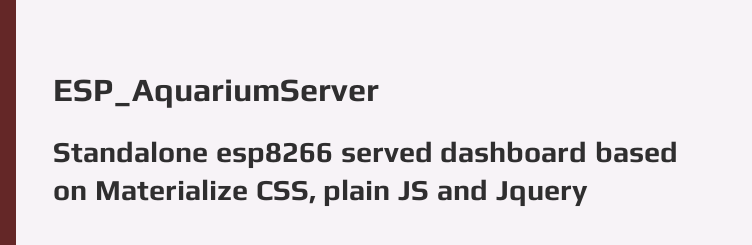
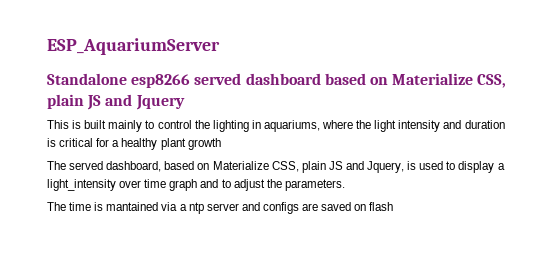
(588, 194) none -> [47,120,505,132] [47,138,221,150] [47,161,505,173] [47,179,345,191] [47,202,394,214] // This is built mainly to control the lighting in aquariums, where the light intensity and duration is critical for a healthy plant growth // The served dashboard, based on Materialize CSS, plain JS and Jquery, is used to display a light_intensity over time graph and to adjust the parameters. // The time is mantained via a ntp server and configs are saved on flash

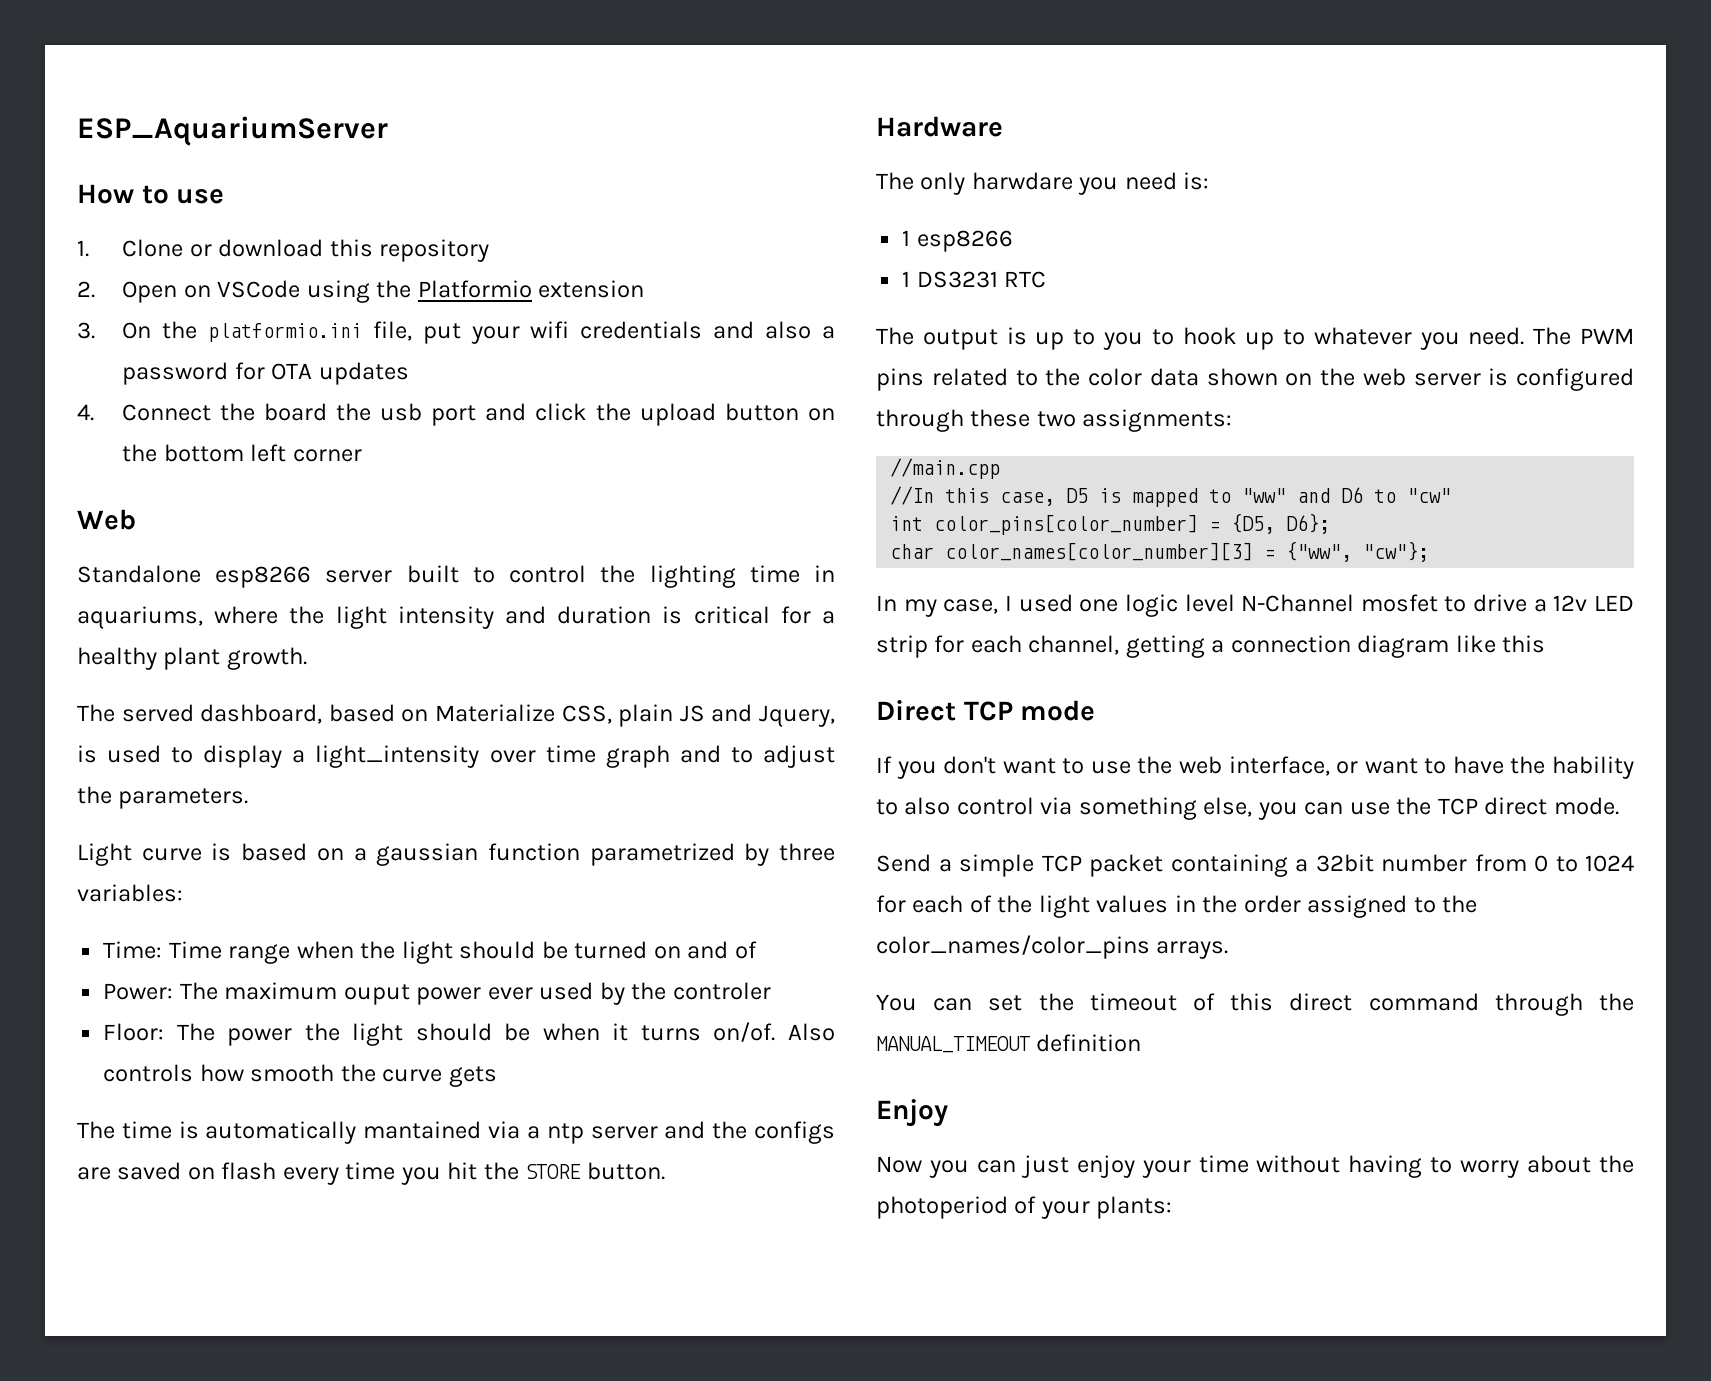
[47,73,507,88] [47,94,185,110] [47,120,143,132] Standalone esp8266 served dashboard based on Materialize CSS, plain JS and Jquery // This is built mainly -> [77,184,225,204] [77,239,490,262] [77,280,645,303] [77,321,835,344] [122,362,409,385] [77,403,835,426] [122,444,362,462] [77,509,136,530] [77,565,459,588] How to use // 1. Clone or download this repository // 2. Open on VSCode using the Platformio extension // 3. On the platformio.ini file, put your wifi credentials and also a password for OTA updates // 4. Connect the board the usb port and click the upload button on the bottom left corner // Web // Standalone esp8266 server built
(249, 126) none -> [749,565,800,583] time
[187,138,221,150] growth -> [226,647,307,670] growth.
(345, 185) none -> [77,843,835,866] [77,884,183,902] [103,941,757,964] [103,982,771,1005] [103,1022,835,1046] [103,1064,497,1087] // Light curve is based on a gaussian function parametrized by three variables: // Time: Time range when the light should be turned on and of // Power: The maximum ouput power ever used by the controler // Floor: The power the light should be when it turns on/of. Also controls how smooth the curve gets
(104, 206) none -> [205,1121,357,1144] automatically
(260, 206) none -> [712,1121,748,1139] the
(394, 206) none -> [282,1162,665,1185] [876,116,1003,137] [876,172,1210,195] [902,230,1013,252] [902,271,1047,288] [876,327,1634,350] [876,368,1634,391] [876,409,1233,432] [890,458,1001,479] [890,486,1452,507] [890,513,1331,535] [890,541,1430,562] [876,594,1634,617] [876,635,1546,658] [876,700,1096,721] [876,756,1634,779] [876,797,1619,820] [876,854,1634,877] [876,895,1478,918] [876,935,1229,959] [876,993,1634,1016] [876,1034,1142,1053] [876,1099,948,1127] [876,1155,1634,1178] [876,1196,1173,1219] every time you hit the STORE button. // Hardware // The only harwdare you need is: // 1 esp8266 // 1 DS3231 RTC // The output is up to you to hook up to whatever you need. The PWM pins related to the color data shown on the web server is configured through these two assignments: // //main.cpp // //In this case, D5 is mapped to "ww" and D6 to "cw" // int color_pins[color_number] = {D5, D6}; // char color_names[color_number][3] = {"ww", "cw"}; // In my case, I used one logic level N-Channel mosfet to drive a 12v LED strip for each channel, getting a connection diagram like this // Direct TCP mode // If you don't want to use the web interface, or want to have the hability to also control via something else, you can use the TCP direct mode. // Send a simple TCP packet containing a 32bit number from 0 to 1024 for each of the light values in the order assigned to the color_names/color_pins arrays. // You can set the timeout of this direct command through the MANUAL_TIMEOUT definition // Enjoy // Now you can just enjoy your time without having to worry about the photoperiod of your plants:

